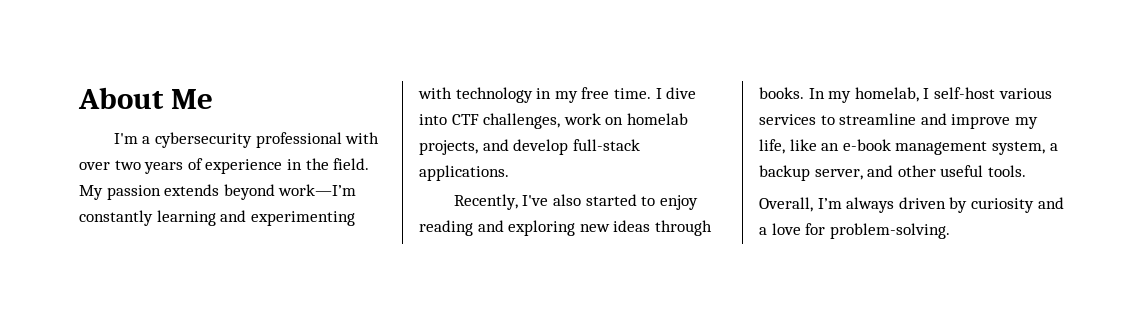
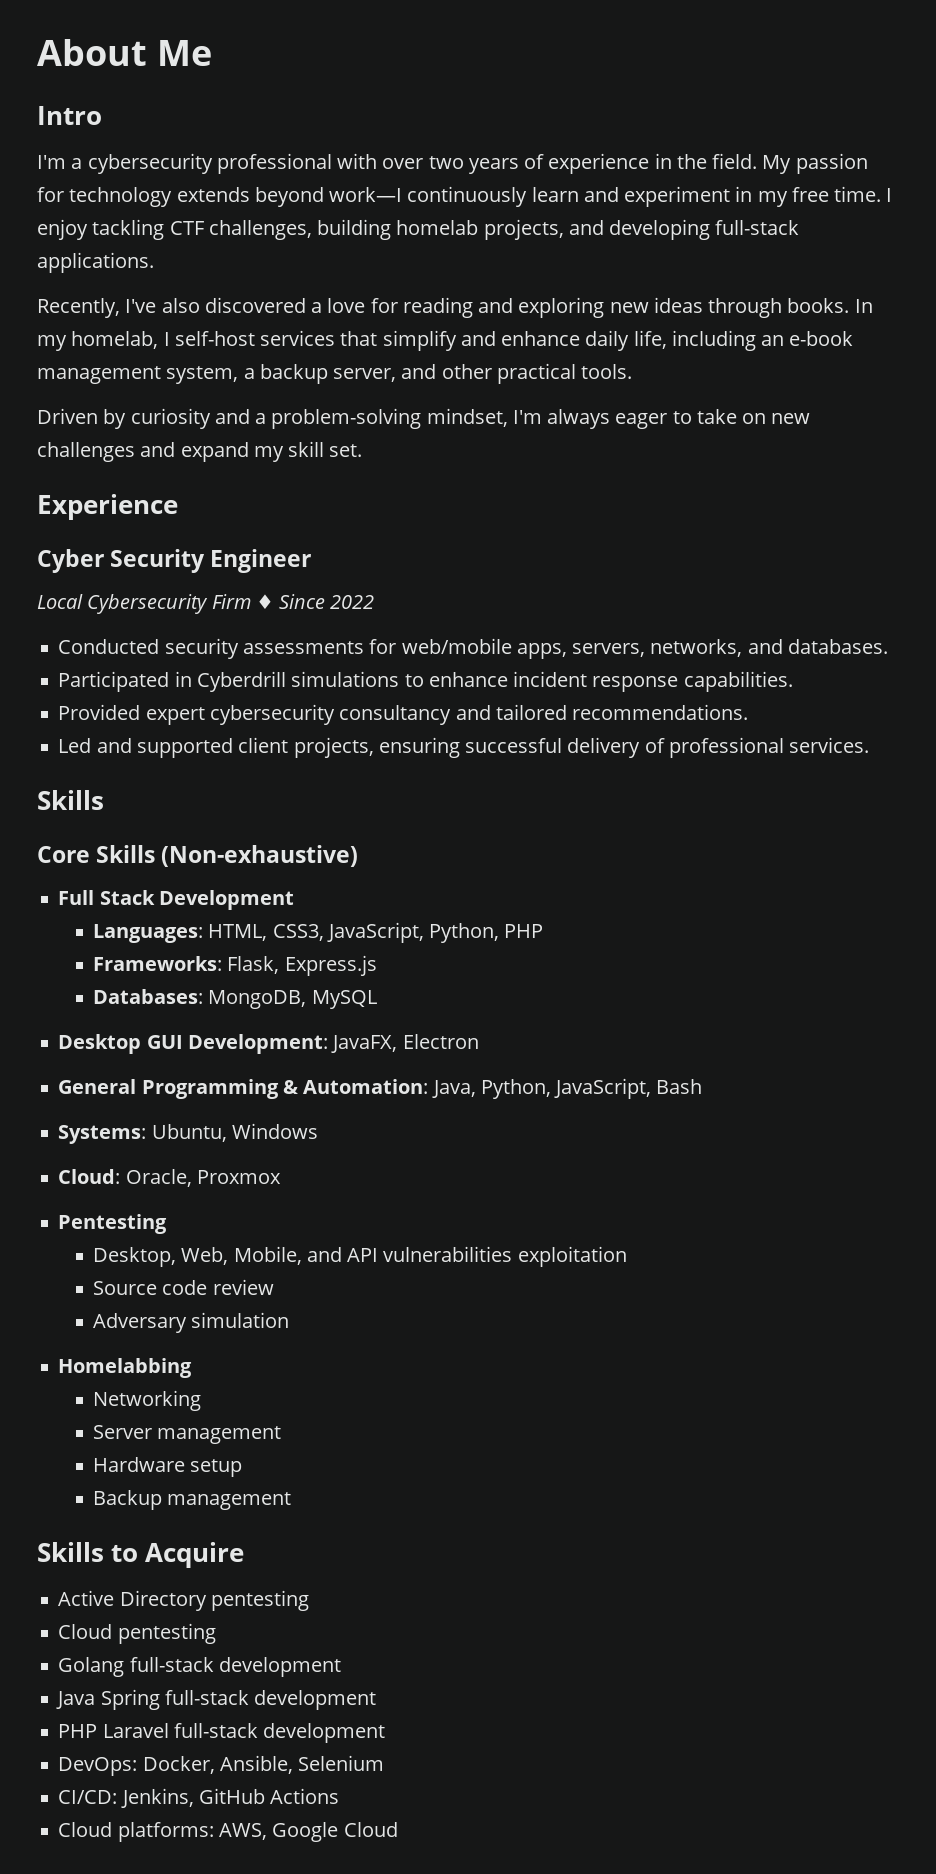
(214, 99) none -> [37,106,102,125] // Intro
[164,184,357,200] [79,210,355,226] [418,87,533,103] extends beyond work—I’m constantly learning and experimenting with technology -> [37,186,731,207] for technology extends beyond work—I continuously learn and experiment
[666,87,697,99] [419,113,624,129] dive into CTF challenges, work on -> [37,219,392,240] enjoy tackling CTF challenges, building
[513,139,569,155] develop -> [609,219,711,240] developing
[585,194,698,210] started to enjoy -> [204,297,398,313] discovered a love for
[998,88,1052,99] [759,113,1038,129] [759,139,817,154] various services to streamline and improve my life, like -> [260,330,756,351] services that simplify and enhance daily life, including
[940,165,984,177] useful -> [496,363,576,384] practical
[759,197,1064,213] [759,223,950,239] Overall, I’m always driven by curiosity and a love for problem-solving. -> [37,408,811,429] [37,441,363,462] [37,494,178,520] [37,549,312,573] [37,594,375,614] [58,638,888,659] [58,671,793,692] [58,704,749,725] [58,737,870,758] [37,790,104,810] [37,845,359,867] [58,890,294,910] [93,922,544,943] [93,955,377,976] [93,989,377,1009] [58,1034,479,1054] [58,1078,703,1099] [58,1123,318,1144] [58,1169,281,1187] [58,1214,168,1234] [93,1246,627,1267] [93,1279,274,1295] [93,1312,290,1333] [58,1358,193,1378] [93,1390,202,1411] [93,1425,282,1444] [93,1457,243,1477] [93,1490,292,1510] [37,1542,245,1568] [58,1590,309,1611] [58,1623,216,1644] [58,1657,341,1677] [56,1689,377,1710] [58,1723,386,1743] [58,1755,385,1776] [58,1788,340,1808] [58,1822,398,1842] Driven by curiosity and a problem-solving mindset, I'm always eager to take on new challenges and expand my skill set. // Experience // Cyber Security Engineer // Local Cybersecurity Firm ♦ Since 2022 // Conducted security assessments for web/mobile apps, servers, networks, and databases. // Participated in Cyberdrill simulations to enhance incident response capabilities. // Provided expert cybersecurity consultancy and tailored recommendations. // Led and supported client projects, ensuring successful delivery of professional services. // Skills // Core Skills (Non-exhaustive) // Full Stack Development // Languages: HTML, CSS3, JavaScript, Python, PHP // Frameworks: Flask, Express.js // Databases: MongoDB, MySQL // Desktop GUI Development: JavaFX, Electron // General Programming & Automation: Java, Python, JavaScript, Bash // Systems: Ubuntu, Windows // Cloud: Oracle, Proxmox // Pentesting // Desktop, Web, Mobile, and API vulnerabilities exploitation // Source code review // Adversary simulation // Homelabbing // Networking // Server management // Hardware setup // Backup management // Skills to Acquire // Active Directory pentesting // Cloud pentesting // Golang full-stack development // Java Spring full-stack development // PHP Laravel full-stack development // DevOps: Docker, Ansible, Selenium // CI/CD: Jenkins, GitHub Actions // Cloud platforms: AWS, Google Cloud

